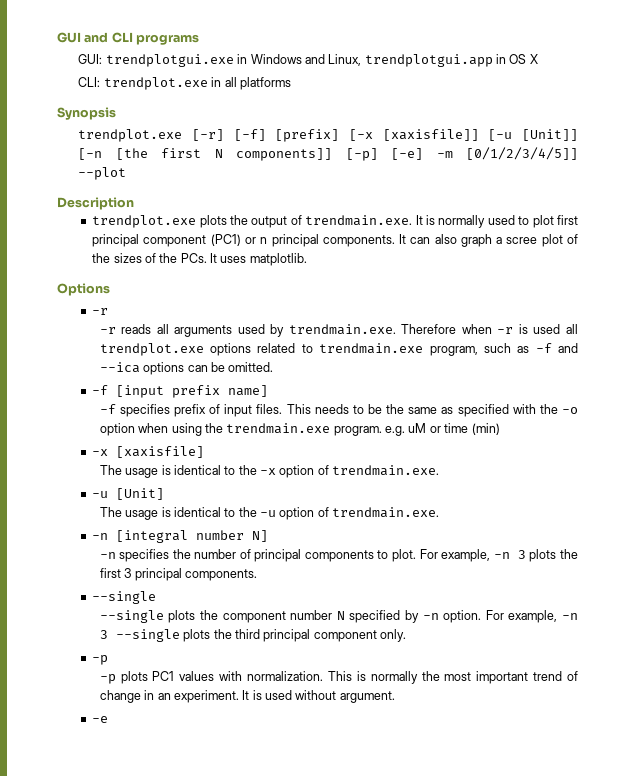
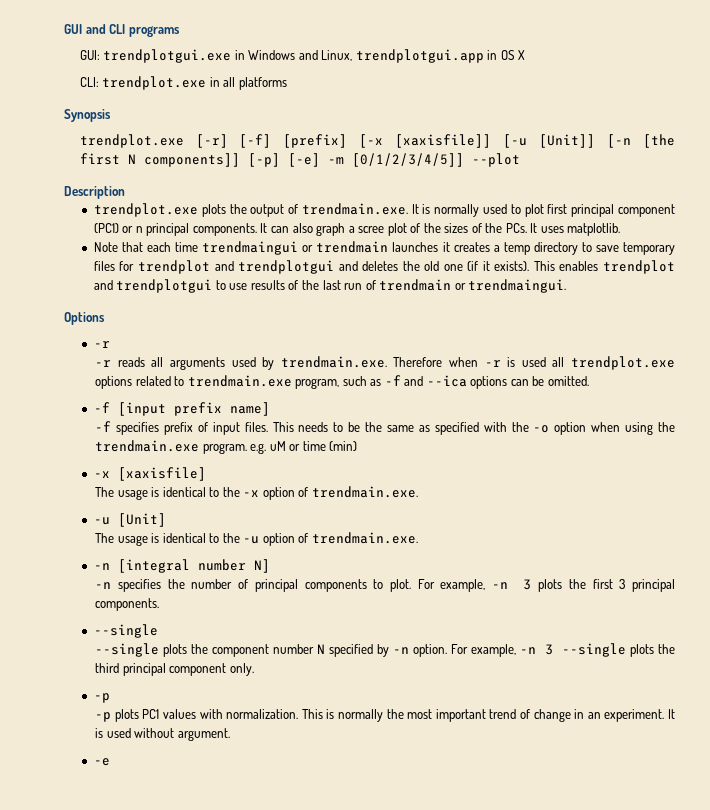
(307, 259) none -> [93,241,676,255] [93,260,675,274] [93,279,567,293] // Note that each time trendmaingui or trendmain launches it creates a temp directory to save temporary files for trendplot and trendplotgui and deletes the old one (if it exists). This enables trendplot and trendplotgui to use results of the last run of trendmain or trendmaingui.

